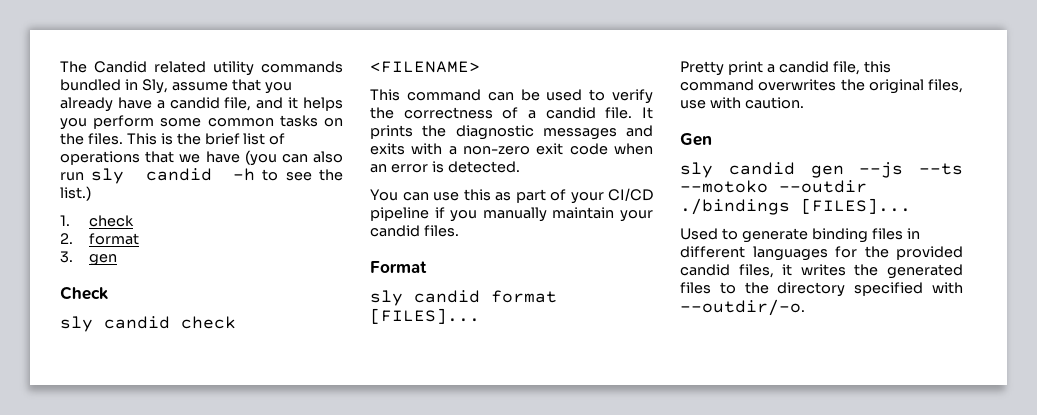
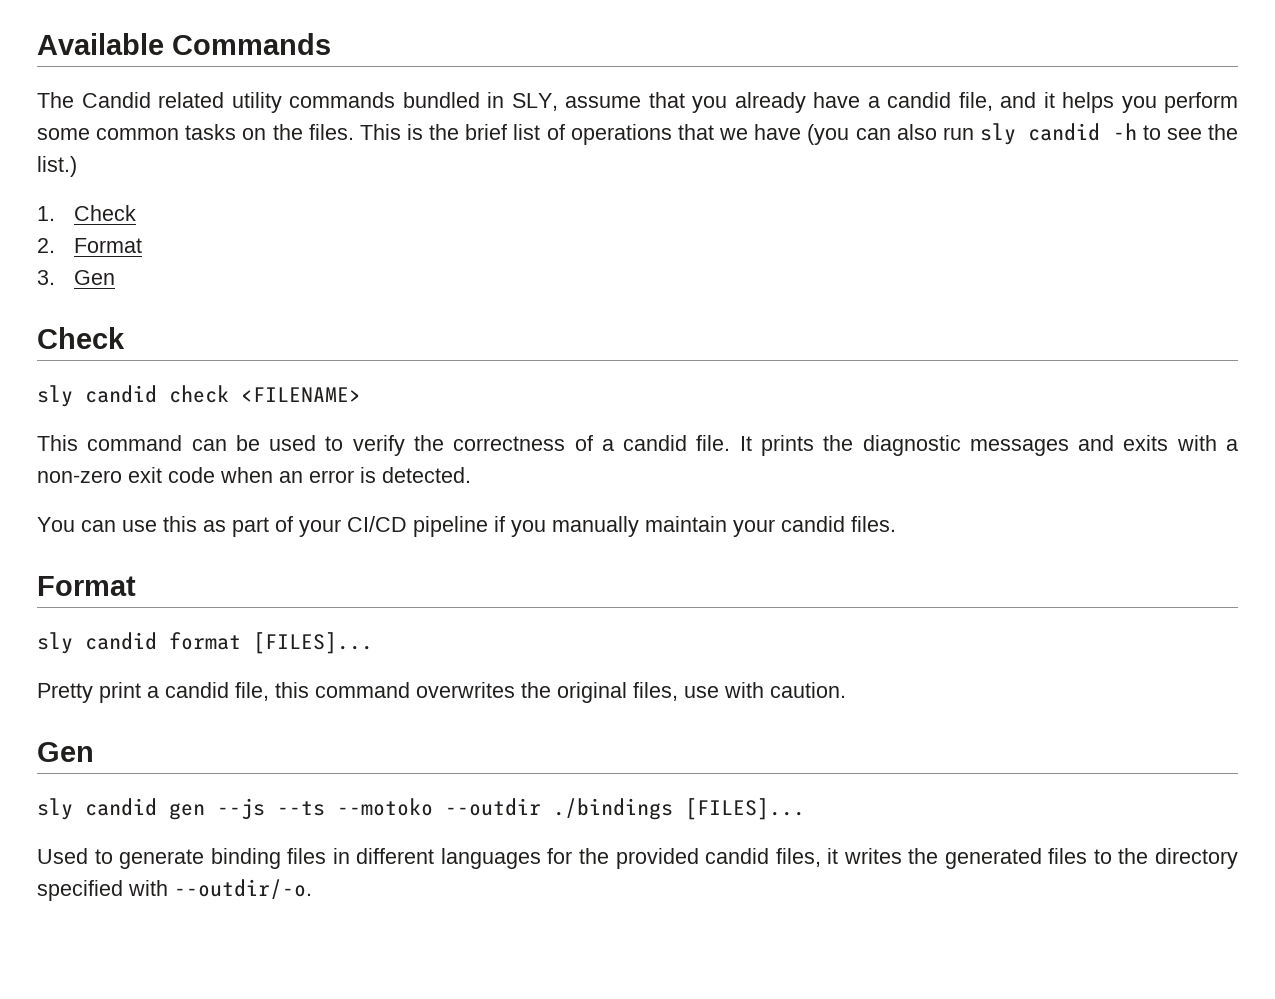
(60, 67) none -> [37,33,331,55] Available Commands //
[141,79,168,94] Sly, -> [511,93,558,111] SLY,
[88,215,134,227] check -> [73,205,136,221] Check
[88,233,139,245] format -> [73,238,142,253] Format
[88,254,117,266] gen -> [73,270,115,285] Gen

